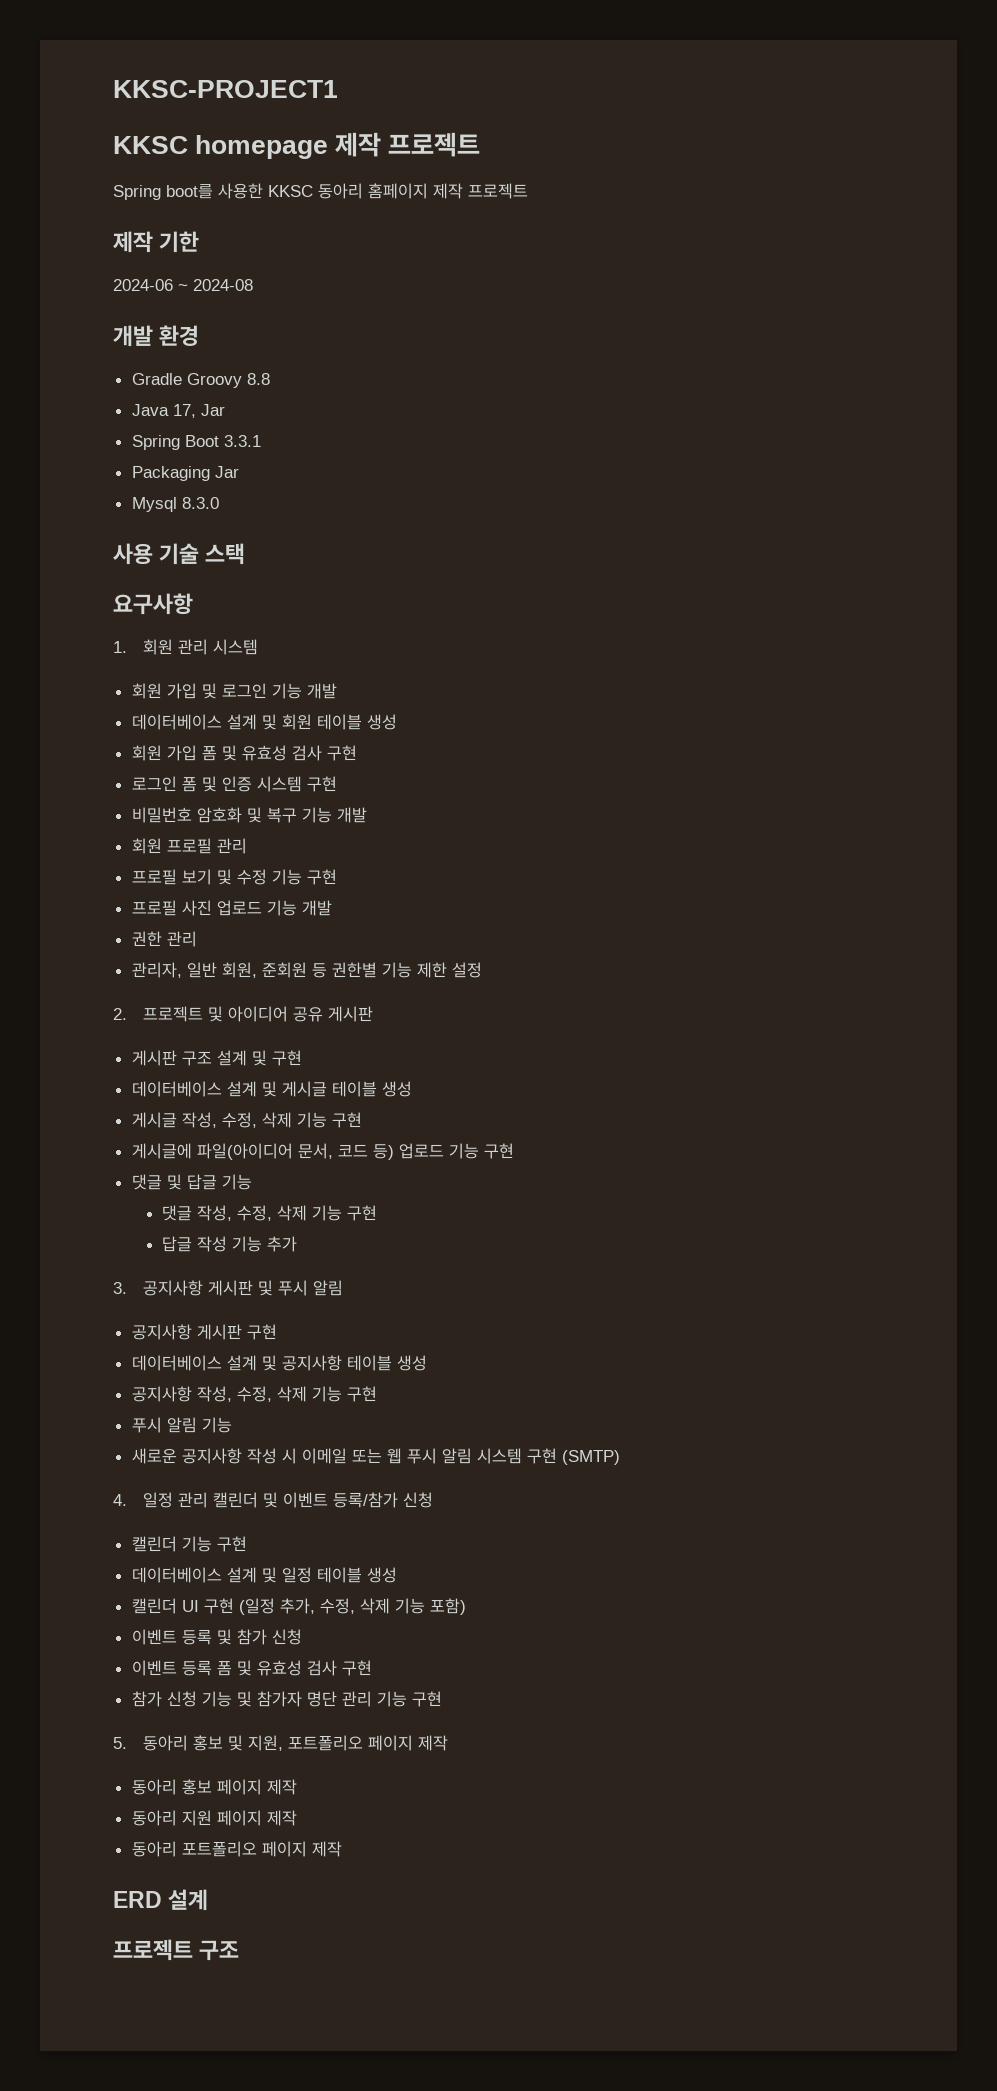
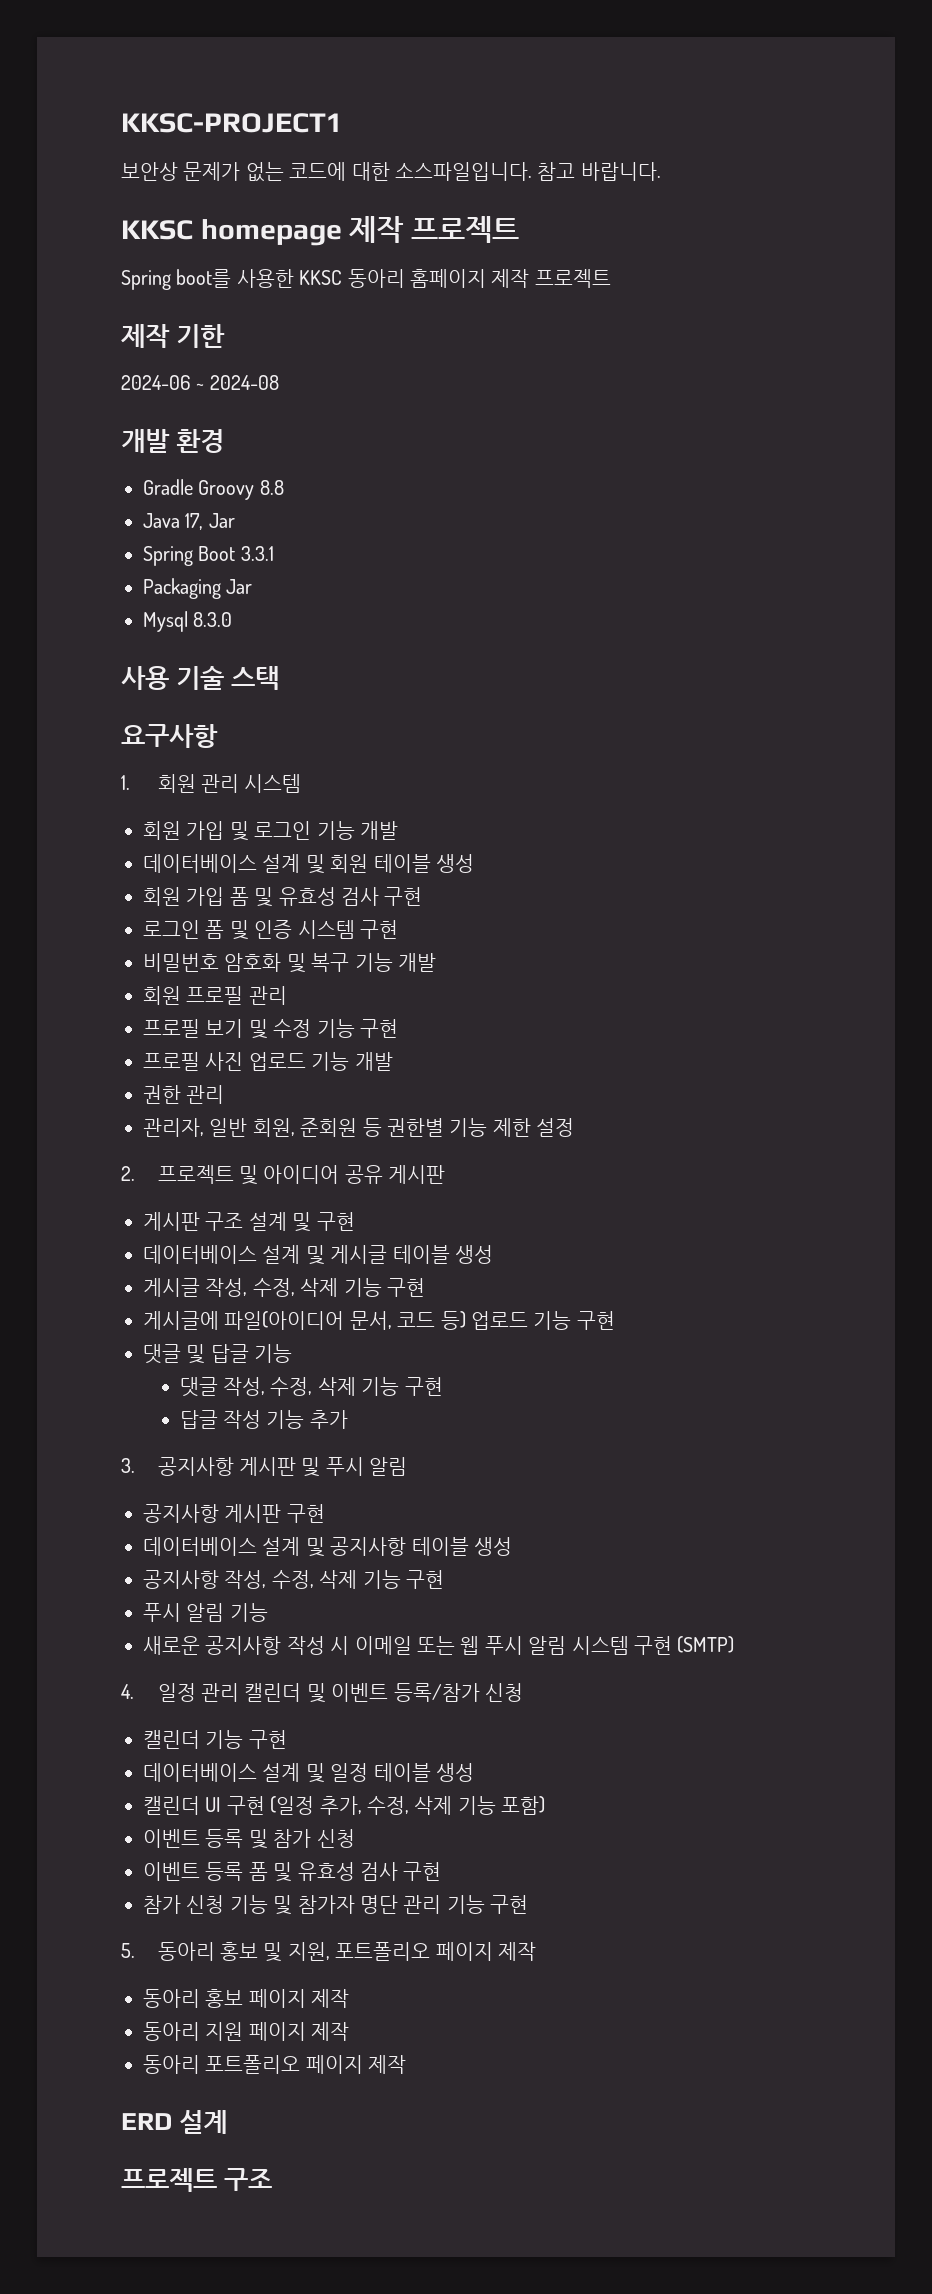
(338, 89) none -> [121,162,661,182] // 보안상 문제가 없는 코드에 대한 소스파일입니다. 참고 바랍니다.

